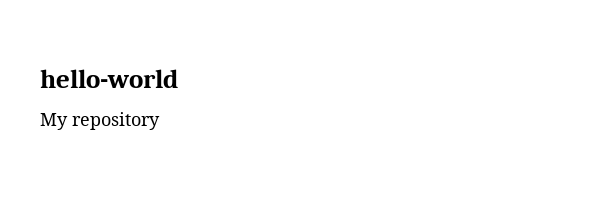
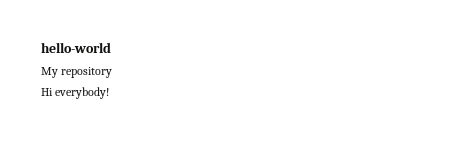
(160, 121) none -> [41,87,110,99] // Hi everybody!

